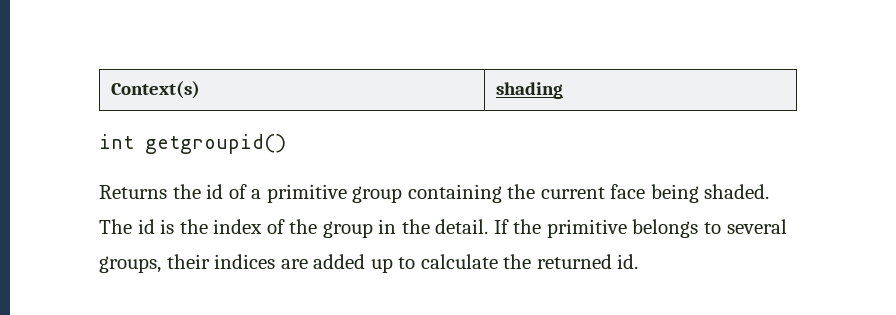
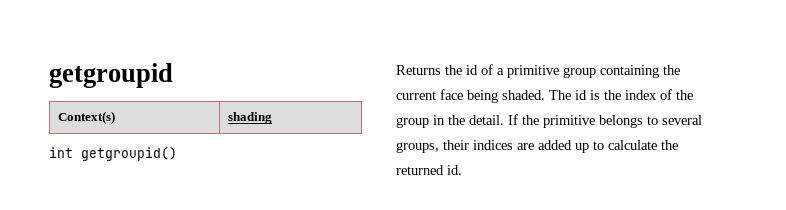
(111, 90) none -> [49,63,173,88] getgroupid //

